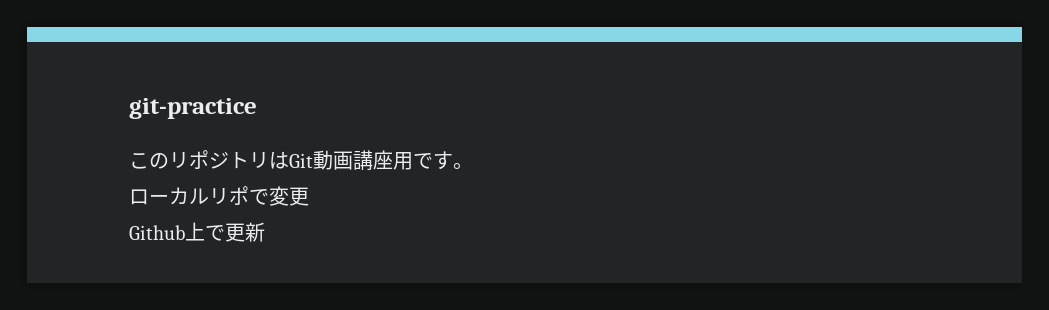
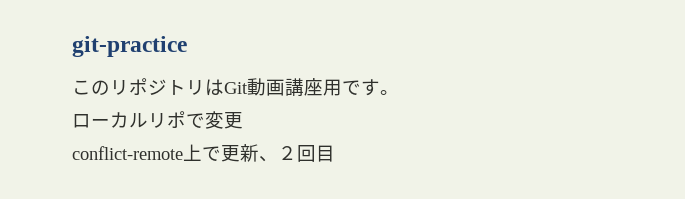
[129,225,185,240] Github -> [72,146,183,160] conflict-remote
(265, 232) none -> [259,145,335,162] 、２回目

